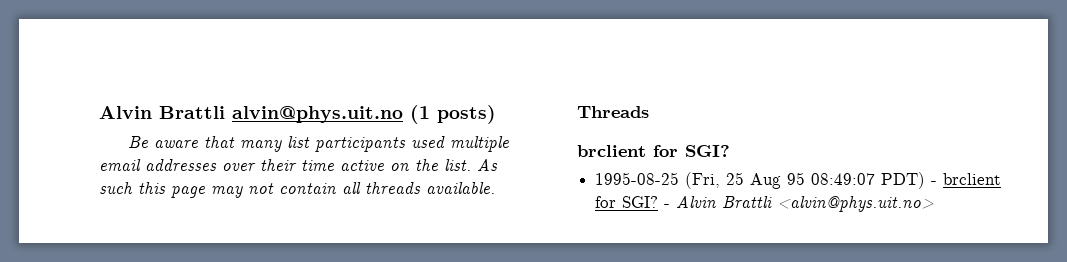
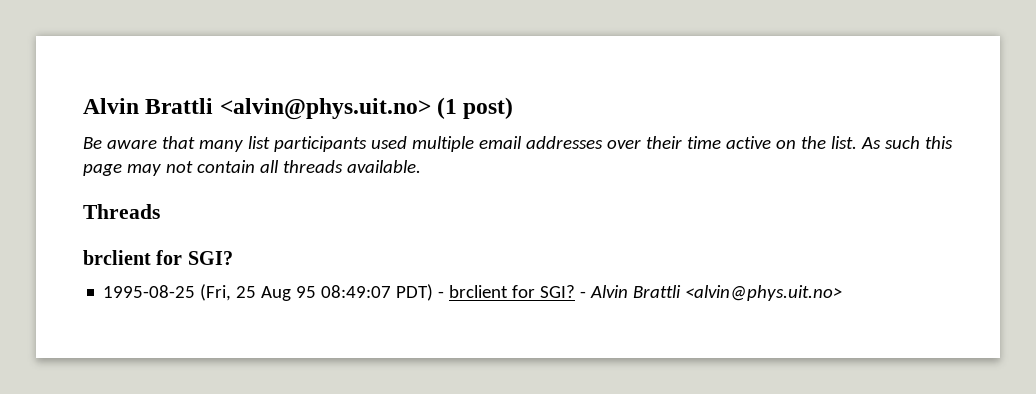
[99,105,496,124] Alvin Brattli alvin@phys.uit.no (1 posts) -> [83,97,514,120] Alvin Brattli <alvin@phys.uit.no> (1 post)

